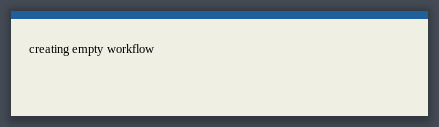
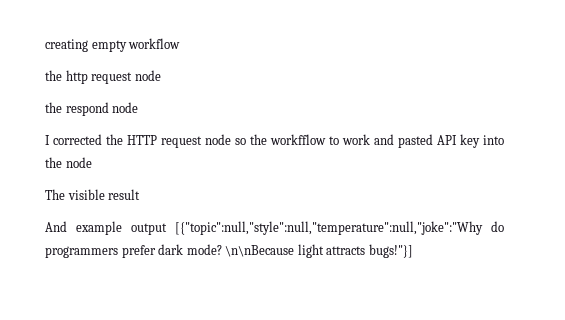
(154, 48) none -> [45,70,161,84] [45,102,139,116] [45,134,504,148] [45,157,92,168] [45,189,141,200] [45,221,504,235] [45,244,413,258] // the http request node // the respond node // I corrected the HTTP request node so the workfflow to work and pasted API key into the node // The visible result // And example output [{"topic":null,"style":null,"temperature":null,"joke":"Why do programmers prefer dark mode? \n\nBecause light attracts bugs!"}]

